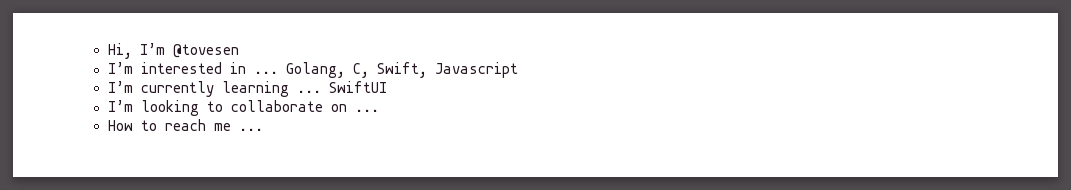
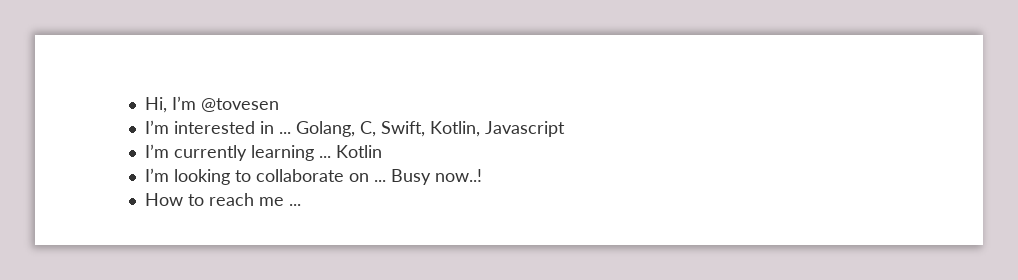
(427, 70) none -> [429,121,480,137] Kotlin,
[328,81,387,93] SwiftUI -> [335,145,382,158] Kotlin
(379, 110) none -> [390,169,482,185] Busy now..!

